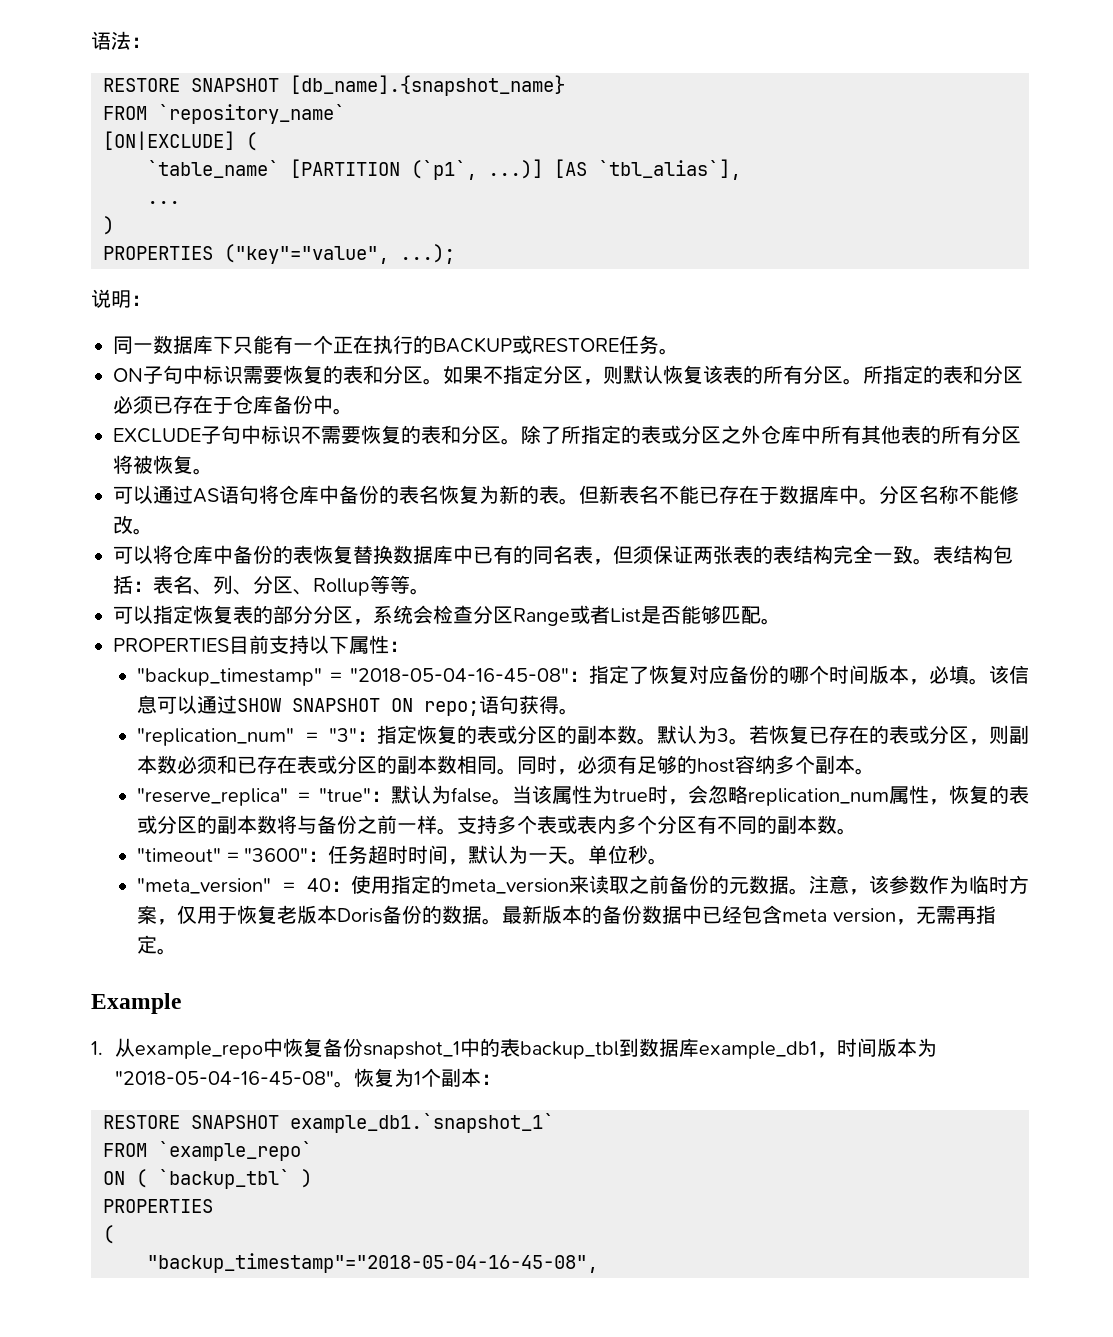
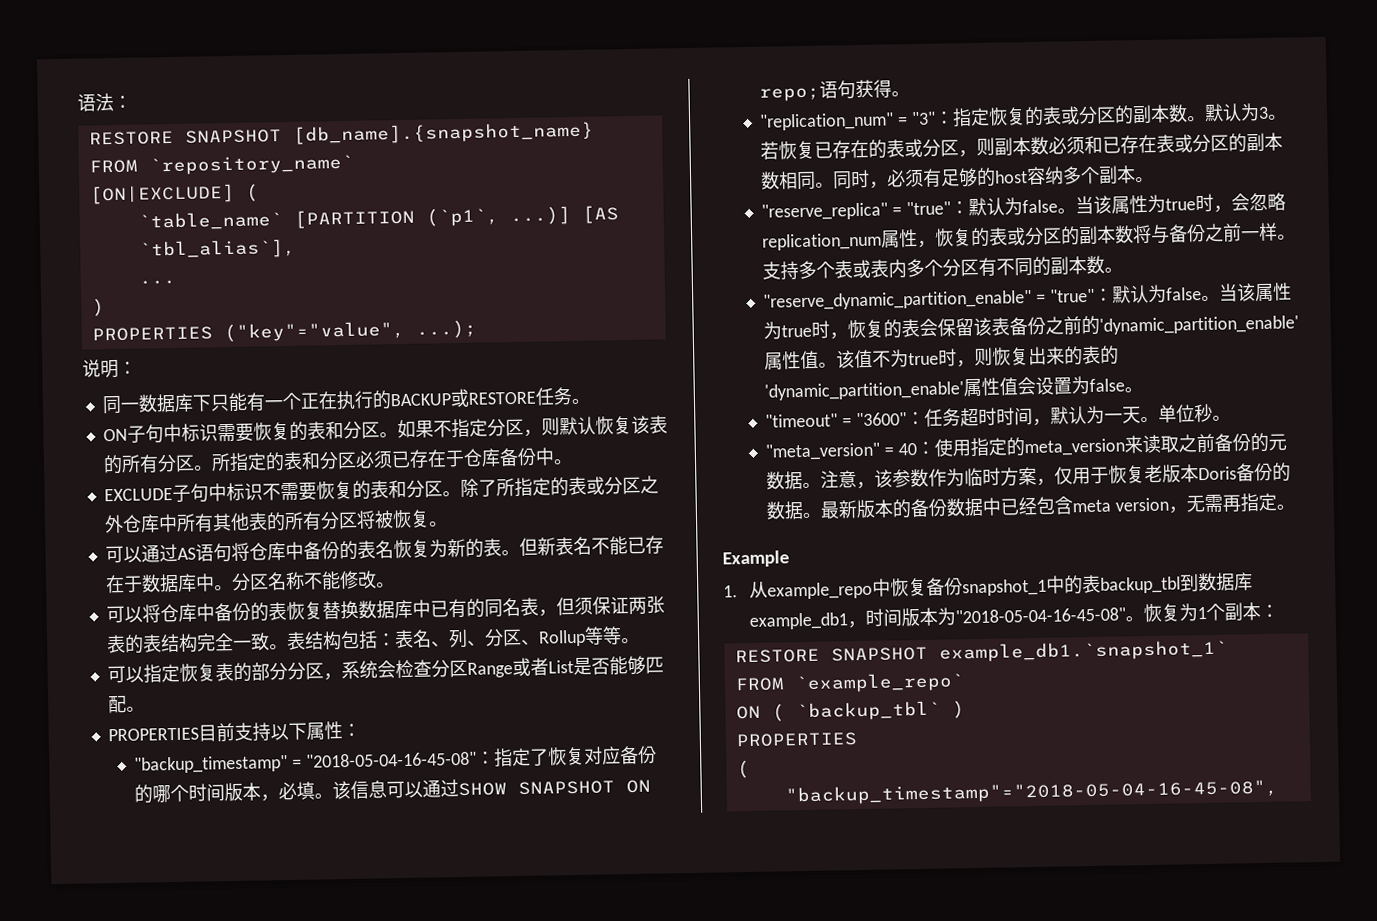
(858, 831) none -> [763,282,1293,311] [763,315,1300,340] [764,345,1120,370] [764,375,1144,401] // "reserve_dynamic_partition_enable" = "true"：默认为false。当该属性为true时，恢复的表会保留该表备份之前的'dynamic_partition_enable'属性值。该值不为true时，则恢复出来的表的'dynamic_partition_enable'属性值会设置为false。

